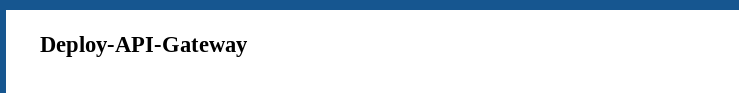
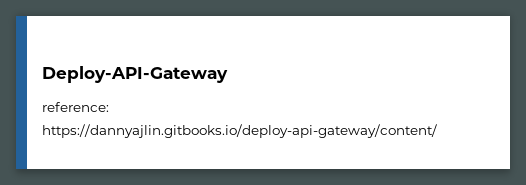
(248, 46) none -> [42,102,109,112] [42,124,437,138] // reference: https://dannyajlin.gitbooks.io/deploy-api-gateway/content/

